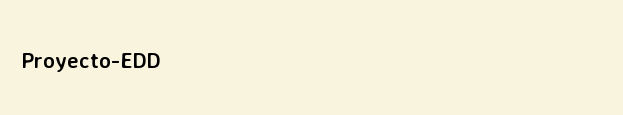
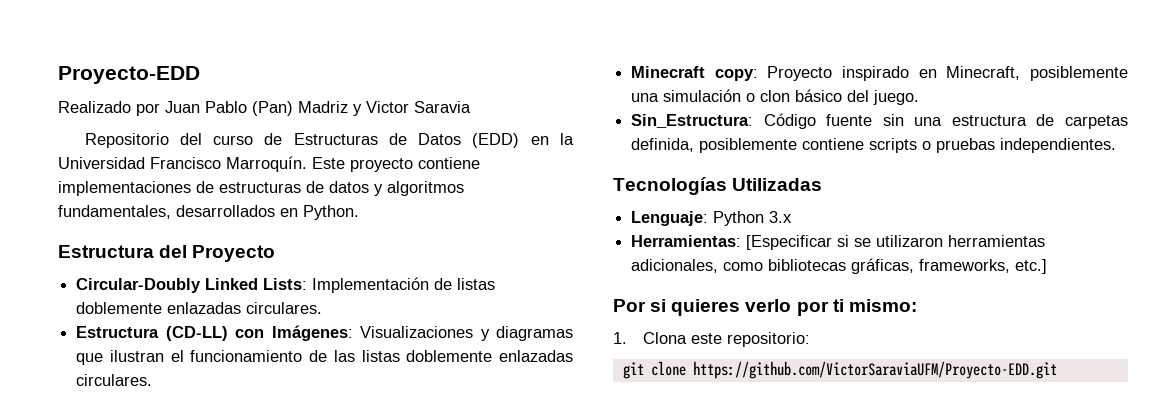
(161, 62) none -> [58,101,471,116] [84,133,575,148] [58,156,480,172] [58,181,464,196] [58,205,359,220] [58,245,276,262] [76,277,496,293] [76,302,323,314] [76,325,573,341] [76,350,573,365] [76,374,153,386] [631,66,1128,81] [631,89,920,105] [631,113,1128,129] [631,138,1117,153] [613,177,823,195] [631,211,793,226] [631,235,1046,250] [631,258,1048,274] [613,299,917,316] [613,332,811,347] [622,361,1057,379] // Realizado por Juan Pablo (Pan) Madriz y Victor Saravia // Repositorio del curso de Estructuras de Datos (EDD) en la Universidad Francisco Marroquín. Este proyecto contiene implementaciones de estructuras de datos y algoritmos fundamentales, desarrollados en Python. // Estructura del Proyecto // Circular-Doubly Linked Lists: Implementación de listas doblemente enlazadas circulares. // Estructura (CD-LL) con Imágenes: Visualizaciones y diagramas que ilustran el funcionamiento de las listas doblemente enlazadas circulares. // Minecraft copy: Proyecto inspirado en Minecraft, posiblemente una simulación o clon básico del juego. // Sin_Estructura: Código fuente sin una estructura de carpetas definida, posiblemente contiene scripts o pruebas independientes. // Tecnologías Utilizadas // Lenguaje: Python 3.x // Herramientas: [Especificar si se utilizaron herramientas adicionales, como bibliotecas gráficas, frameworks, etc.] // Por si quieres verlo por ti mismo: // 1. Clona este repositorio: // git clone https://github.com/VictorSaraviaUFM/Proyecto-EDD.git

